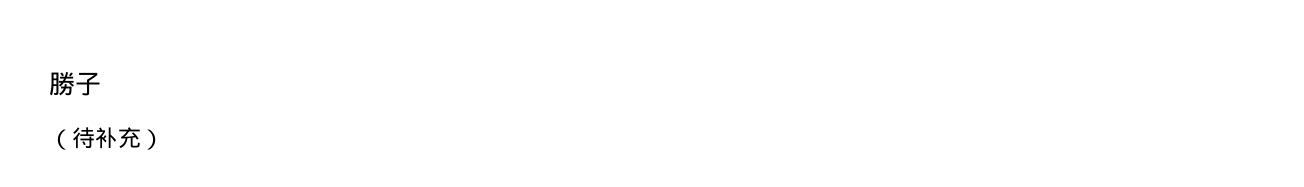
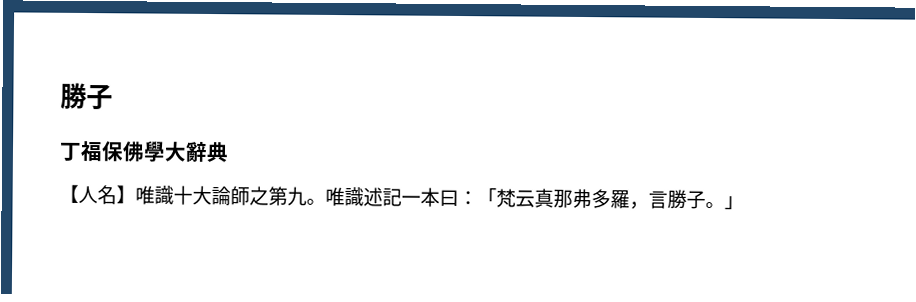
[49,127,164,150] （待补充） -> [59,140,229,163] [59,184,744,210] 丁福保佛學大辭典 // 【人名】唯識十大論師之第九。唯識述記一本曰：「梵云真那弗多羅，言勝子。」

